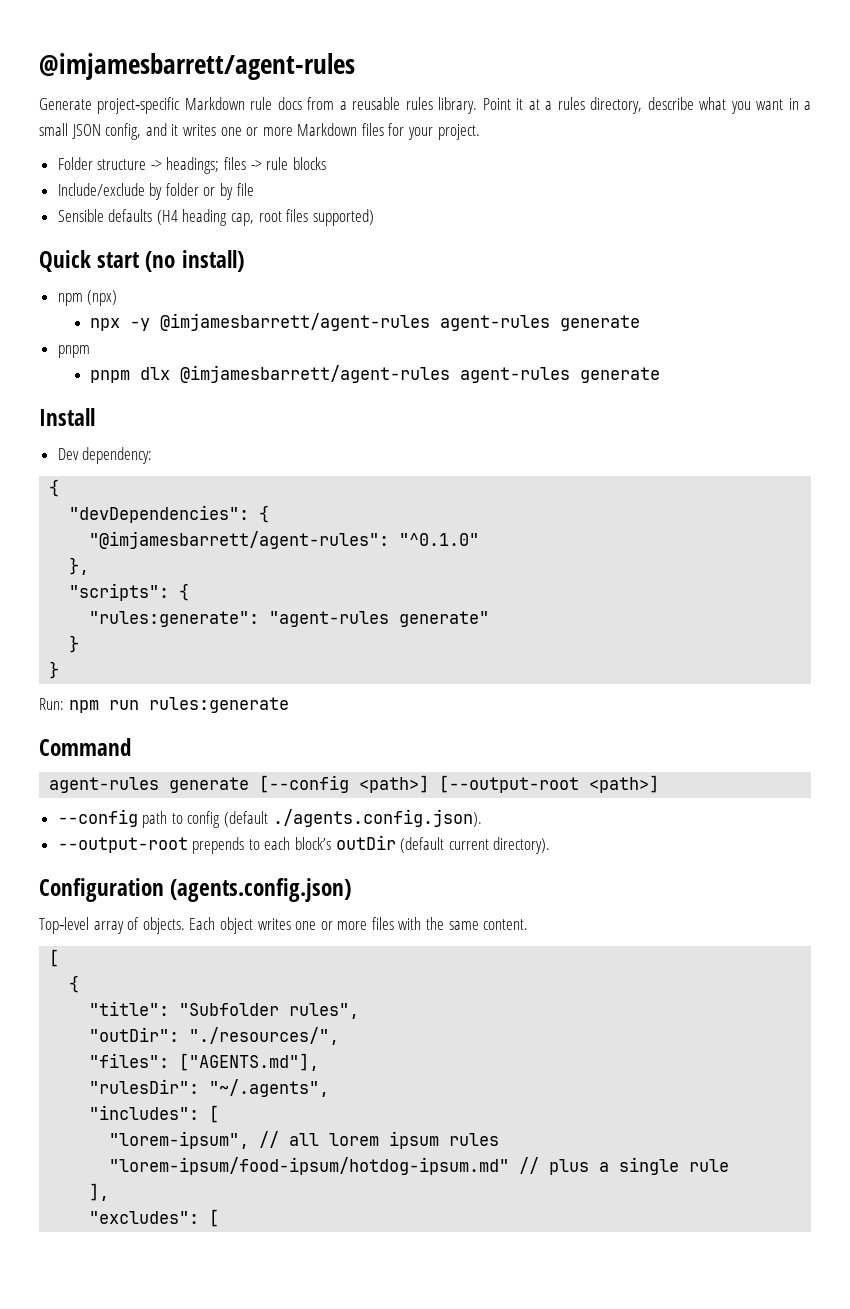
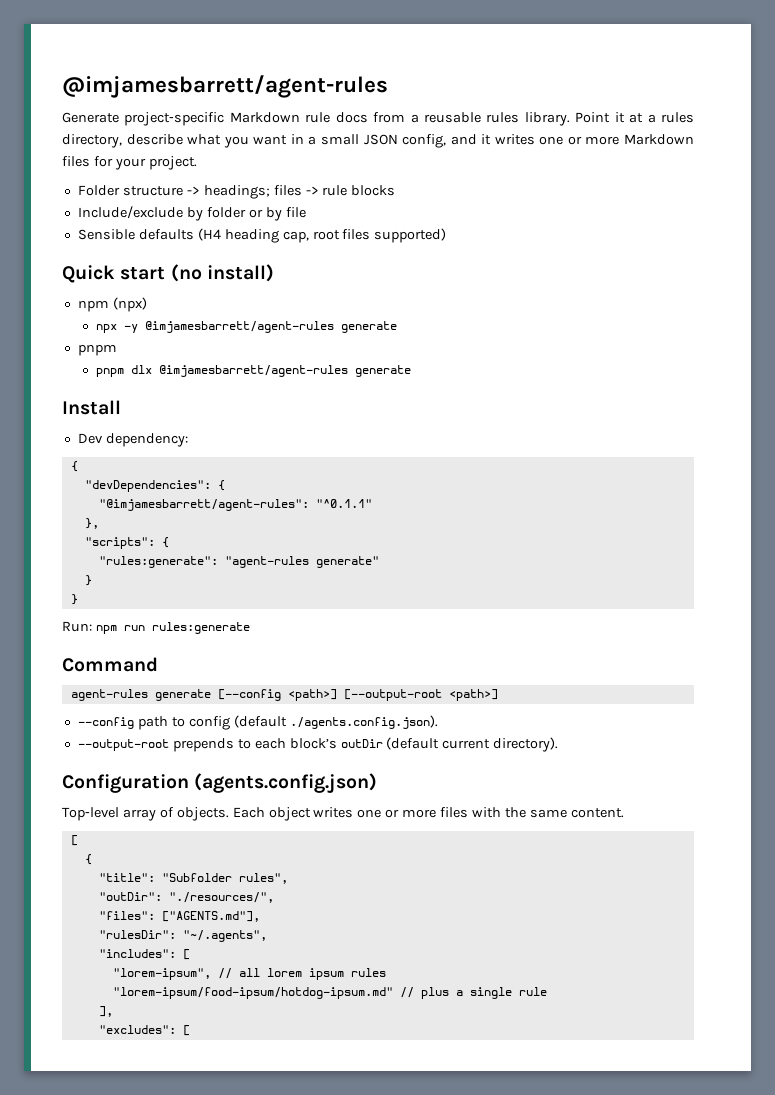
[440,315,551,331] agent-rules -> (335, 327) none
[460,367,571,383] agent-rules -> (349, 371) none
[399,533,480,546] "^0.1.0" -> [315,499,372,508] "^0.1.1"

